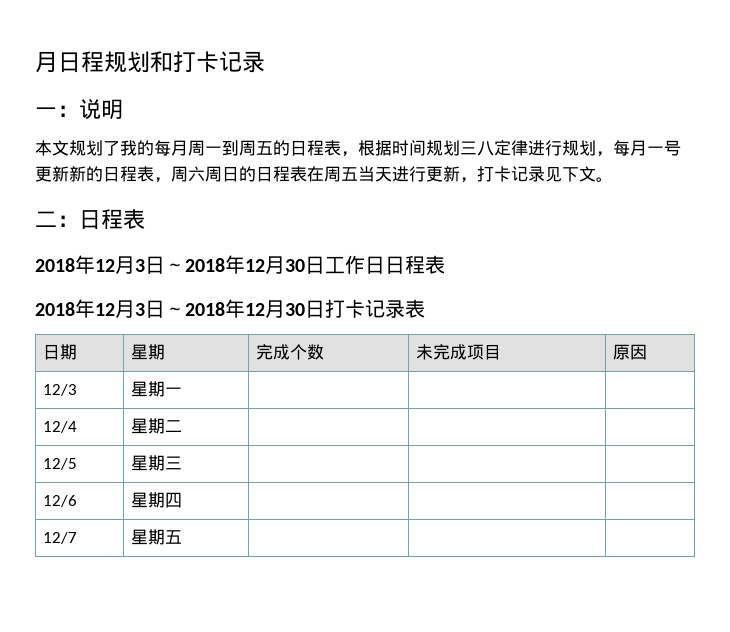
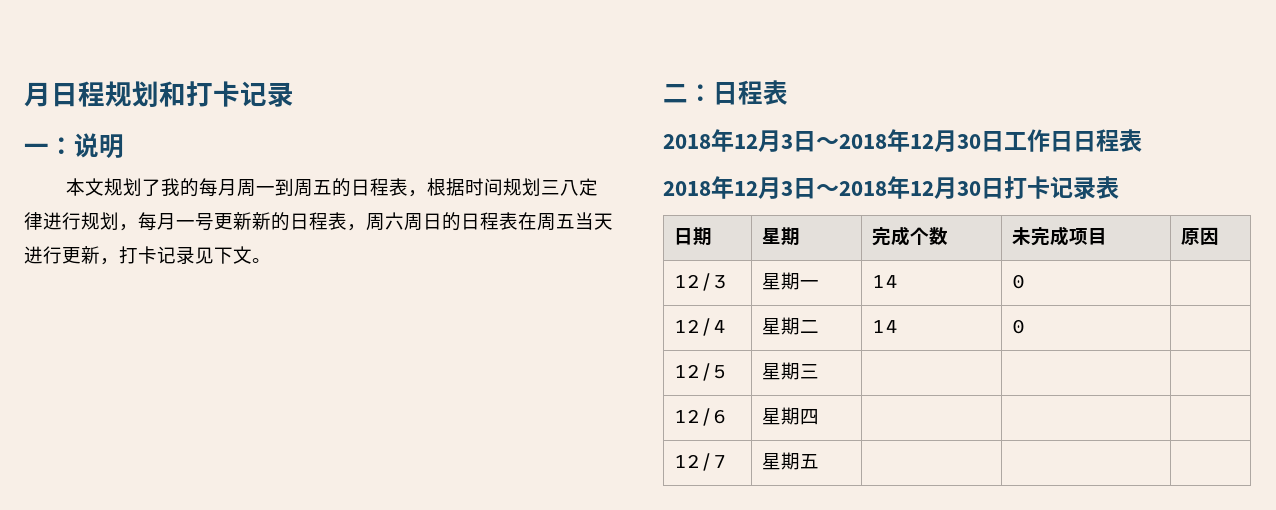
(182, 391) | -> [872,275,899,288] [1012,274,1026,289] 14 | 0
(182, 426) | -> [872,320,899,333] [1012,319,1026,334] 14 | 0

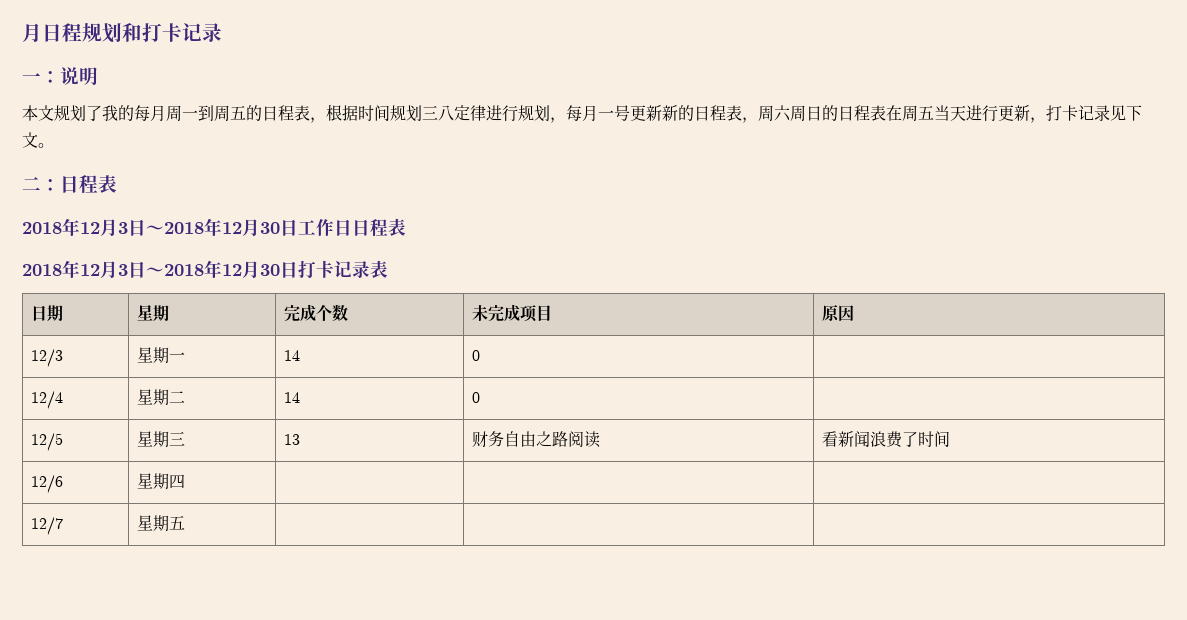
(820, 371) | | -> [284,434,301,445] [472,431,601,448] [822,431,951,448] 13 | 财务自由之路阅读 | 看新闻浪费了时间

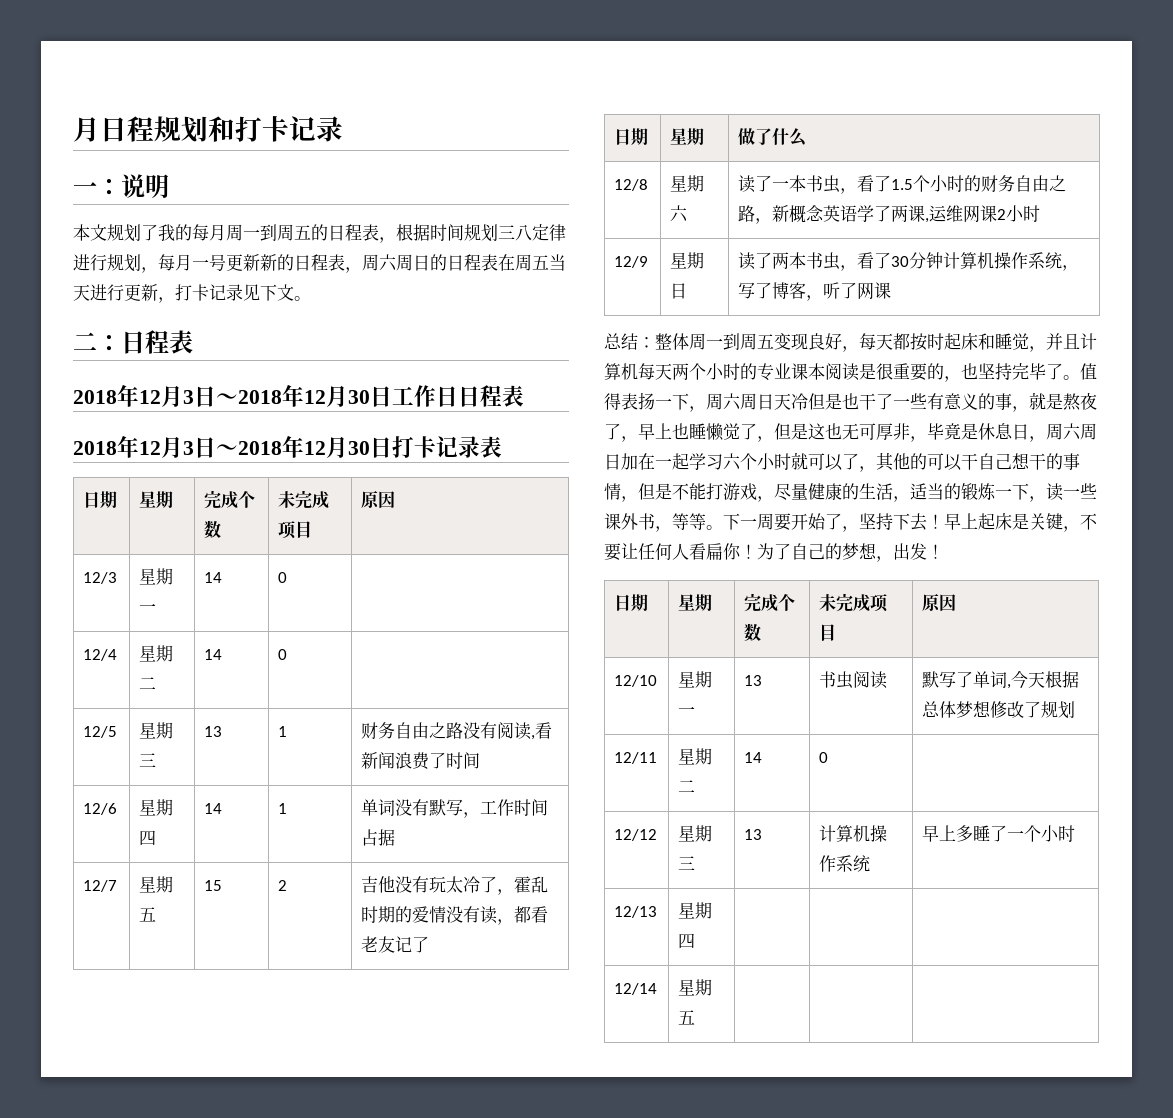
[472,431,601,448] | 财务自由之路阅读 | -> [278,726,288,737] [361,722,536,740] | 1 | 财务自由之路没有阅读,
[31,517,64,535] | | // 12/7 -> [204,803,223,814] [278,803,288,814] [361,799,549,818] [361,829,396,846] [83,880,118,892] [139,876,174,893] [139,907,157,922] [204,880,223,891] [278,880,288,891] [361,876,549,895] [361,906,549,925] [361,936,430,953] [614,128,649,145] [670,128,705,145] [738,128,808,146] [614,179,649,191] [670,175,705,192] [670,205,689,222] [738,175,1067,194] [738,205,1041,224] [614,256,649,268] [670,252,705,269] [670,283,688,299] [738,252,1080,271] [738,282,892,301] [604,333,1097,352] [604,363,1097,382] [604,392,1097,412] [604,423,1097,442] [604,452,1080,472] [604,483,1097,502] [604,513,1097,532] [604,543,944,562] [614,594,649,611] [678,594,713,611] [744,593,796,612] [744,623,762,642] [819,593,889,612] [819,624,837,641] [922,594,957,611] [614,675,658,687] [678,671,713,688] [678,706,696,716] [744,675,763,686] [819,671,888,689] [922,670,1080,689] [922,701,1076,719] [614,752,658,764] [678,748,713,765] [678,780,696,793] [744,752,763,763] [819,752,829,763] [614,829,658,841] [678,825,713,842] [678,856,696,870] [744,829,763,840] [819,825,888,842] [819,855,871,872] [922,825,1076,842] [614,906,658,918] [678,902,713,919] [678,933,696,949] [614,983,658,995] 14 | 1 | 单词没有默写，工作时间占据 // 12/7 | 星期五 | 15 | 2 | 吉他没有玩太冷了，霍乱时期的爱情没有读，都看老友记了 // 日期 | 星期 | 做了什么 // 12/8 | 星期六 | 读了一本书虫，看了1.5个小时的财务自由之路，新概念英语学了两课,运维网课2小时 // 12/9 | 星期日 | 读了两本书虫，看了30分钟计算机操作系统，写了博客，听了网课 // 总结：整体周一到周五变现良好，每天都按时起床和睡觉，并且计算机每天两个小时的专业课本阅读是很重要的，也坚持完毕了。值得表扬一下，周六周日天冷但是也干了一些有意义的事，就是熬夜了，早上也睡懒觉了，但是这也无可厚非，毕竟是休息日，周六周日加在一起学习六个小时就可以了，其他的可以干自己想干的事情，但是不能打游戏，尽量健康的生活，适当的锻炼一下，读一些课外书，等等。下一周要开始了，坚持下去！早上起床是关键，不要让任何人看扁你！为了自己的梦想，出发！ // 日期 | 星期 | 完成个数 | 未完成项目 | 原因 // 12/10 | 星期一 | 13 | 书虫阅读 | 默写了单词,今天根据总体梦想修改了规划 // 12/11 | 星期二 | 14 | 0 | // 12/12 | 星期三 | 13 | 计算机操作系统 | 早上多睡了一个小时 // 12/13 | 星期四 | | | // 12/14

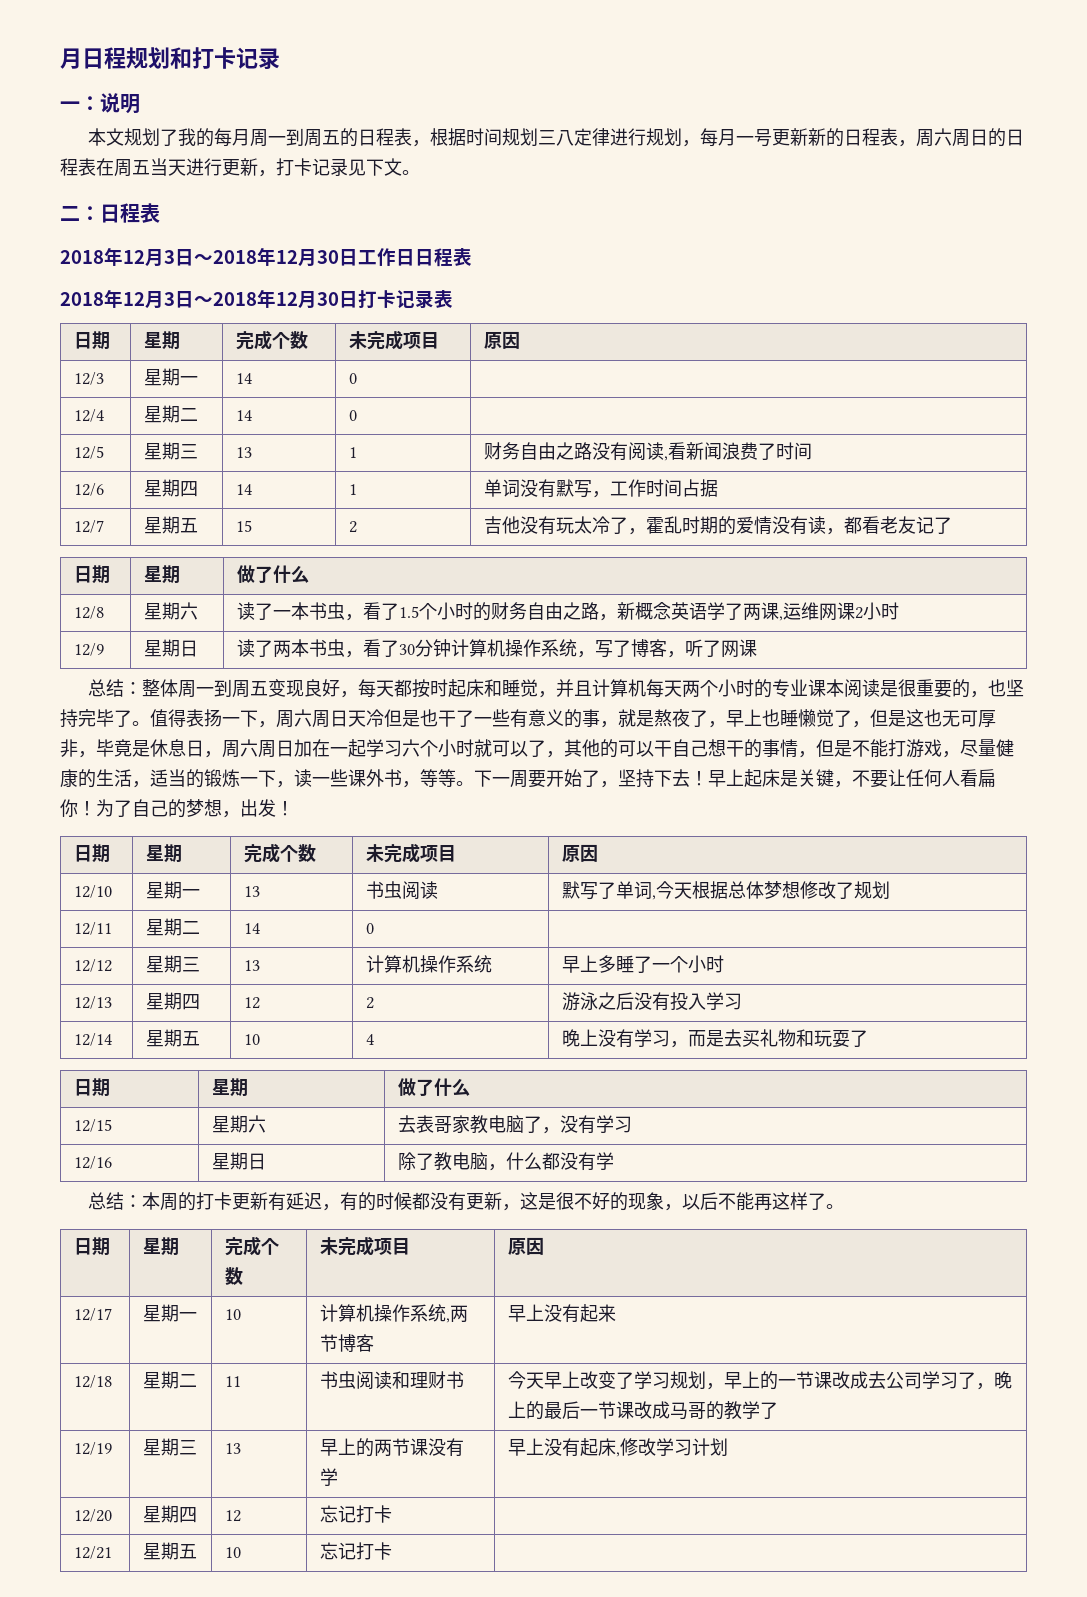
[614,983,658,995] [678,979,713,996] [678,1010,696,1025] | | // 12/14 | 星期五 | | -> [244,997,261,1009] [366,997,375,1009] [562,992,743,1011] [74,1033,113,1046] [146,1029,201,1047] [244,1034,261,1045] [366,1034,375,1045] [562,1029,869,1048] [74,1078,111,1097] [212,1078,249,1097] [398,1078,471,1096] [74,1119,113,1132] [212,1115,267,1133] [398,1115,633,1134] [74,1156,113,1169] [212,1152,267,1170] [398,1152,615,1171] [87,1192,844,1211] [74,1237,111,1256] [143,1237,180,1256] [225,1236,280,1256] [225,1267,244,1285] [320,1236,411,1256] [508,1237,545,1255] [74,1308,113,1321] [143,1304,198,1322] [225,1309,242,1320] [320,1304,469,1323] [320,1334,375,1352] [508,1304,617,1323] [74,1375,113,1388] [143,1371,198,1389] [225,1376,242,1387] [320,1371,465,1389] [508,1371,1013,1390] [508,1401,779,1420] [74,1442,113,1455] [143,1438,198,1456] [225,1443,242,1454] [320,1438,465,1457] [320,1468,339,1486] [508,1438,729,1457] [74,1509,113,1522] [143,1505,198,1523] [225,1510,242,1522] [320,1505,393,1523] [74,1546,113,1559] [143,1542,198,1560] [225,1547,242,1558] [320,1542,393,1560] 12 | 2 | 游泳之后没有投入学习 // 12/14 | 星期五 | 10 | 4 | 晚上没有学习，而是去买礼物和玩耍了 // 日期 | 星期 | 做了什么 // 12/15 | 星期六 | 去表哥家教电脑了，没有学习 // 12/16 | 星期日 | 除了教电脑，什么都没有学 // 总结：本周的打卡更新有延迟，有的时候都没有更新，这是很不好的现象，以后不能再这样了。 // 日期 | 星期 | 完成个数 | 未完成项目 | 原因 // 12/17 | 星期一 | 10 | 计算机操作系统,两节博客 | 早上没有起来 // 12/18 | 星期二 | 11 | 书虫阅读和理财书 | 今天早上改变了学习规划，早上的一节课改成去公司学习了，晚上的最后一节课改成马哥的教学了 // 12/19 | 星期三 | 13 | 早上的两节课没有学 | 早上没有起床,修改学习计划 // 12/20 | 星期四 | 12 | 忘记打卡 | // 12/21 | 星期五 | 10 | 忘记打卡

